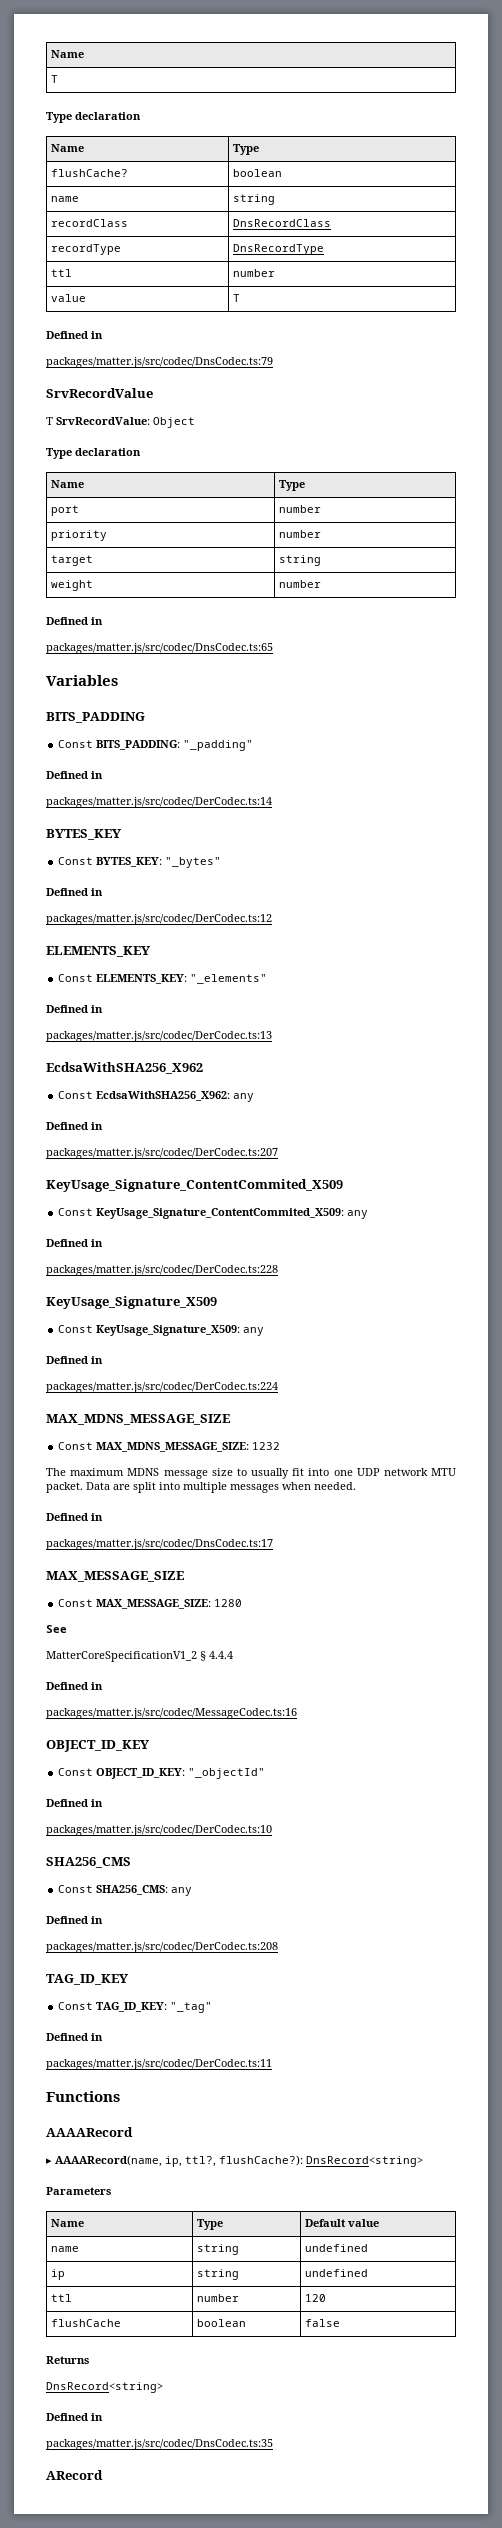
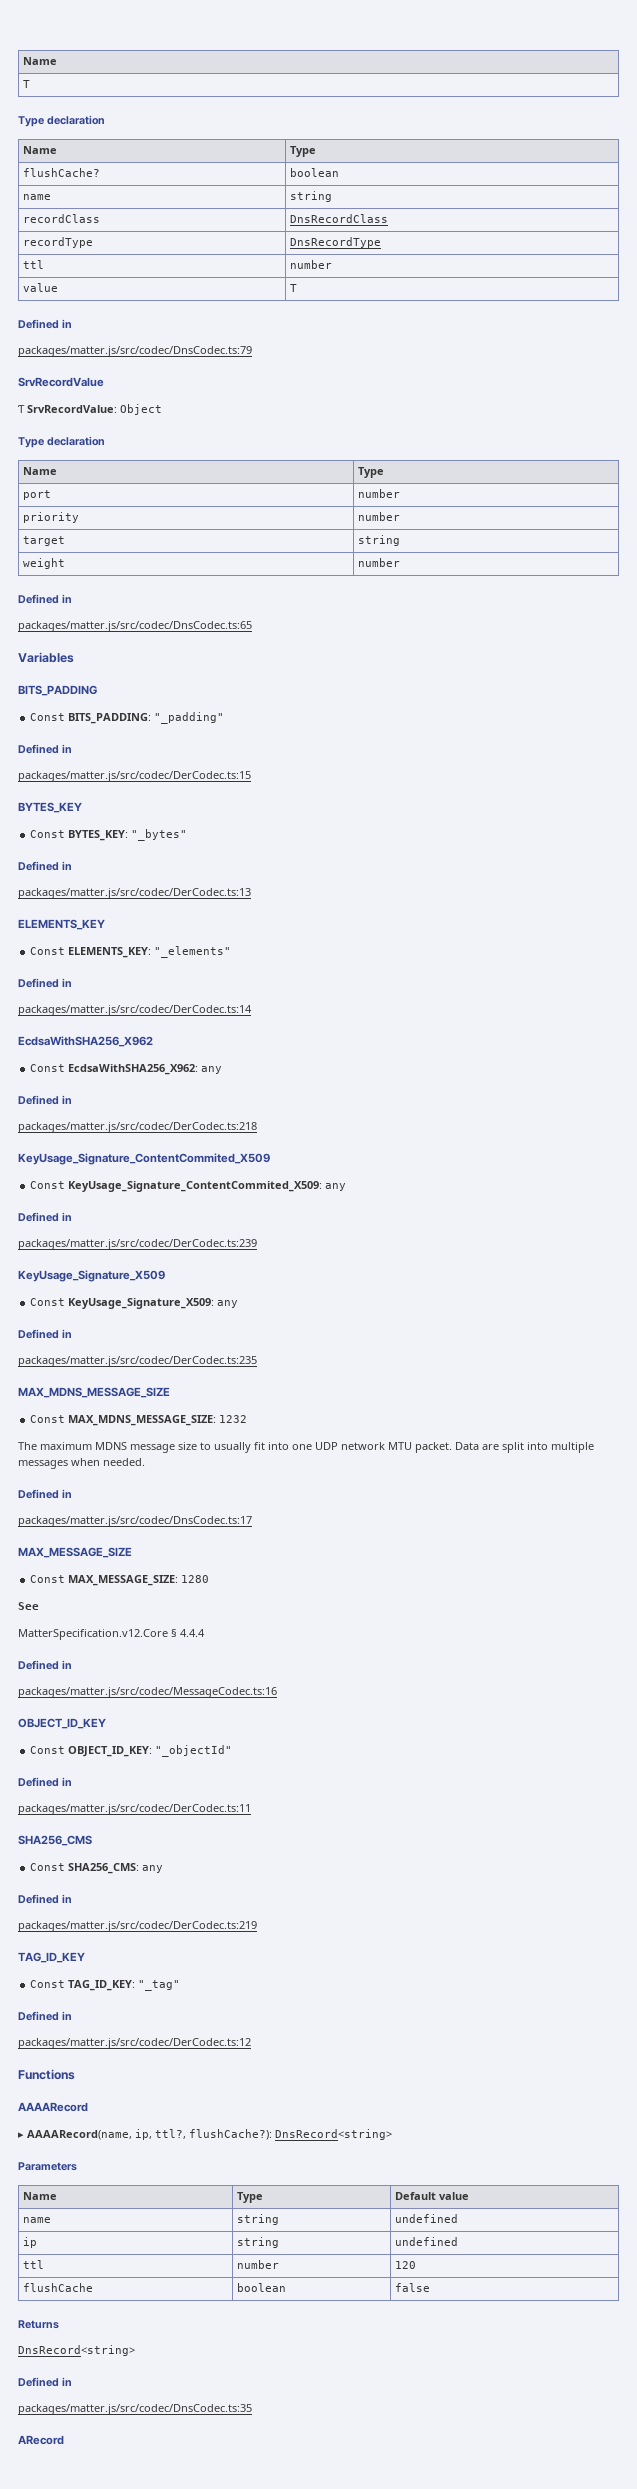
[46,797,272,808] packages/matter.js/src/codec/DerCodec.ts:14 -> [18,771,251,782] packages/matter.js/src/codec/DerCodec.ts:15
[46,914,272,925] packages/matter.js/src/codec/DerCodec.ts:12 -> [18,888,251,899] packages/matter.js/src/codec/DerCodec.ts:13
[46,1031,272,1042] packages/matter.js/src/codec/DerCodec.ts:13 -> [18,1005,252,1016] packages/matter.js/src/codec/DerCodec.ts:14
[46,1148,278,1159] packages/matter.js/src/codec/DerCodec.ts:207 -> [18,1122,257,1133] packages/matter.js/src/codec/DerCodec.ts:218
[46,1265,278,1276] packages/matter.js/src/codec/DerCodec.ts:228 -> [18,1239,257,1250] packages/matter.js/src/codec/DerCodec.ts:239
[46,1382,278,1393] packages/matter.js/src/codec/DerCodec.ts:224 -> [18,1356,257,1367] packages/matter.js/src/codec/DerCodec.ts:235
[46,1651,197,1662] MatterCoreSpecificationV1_2 -> [18,1629,168,1640] MatterSpecification.v12.Core
[46,1825,272,1836] packages/matter.js/src/codec/DerCodec.ts:10 -> [18,1804,251,1815] packages/matter.js/src/codec/DerCodec.ts:11
[46,1942,278,1953] packages/matter.js/src/codec/DerCodec.ts:208 -> [18,1921,257,1932] packages/matter.js/src/codec/DerCodec.ts:219
[46,2059,272,2070] packages/matter.js/src/codec/DerCodec.ts:11 -> [18,2038,251,2049] packages/matter.js/src/codec/DerCodec.ts:12

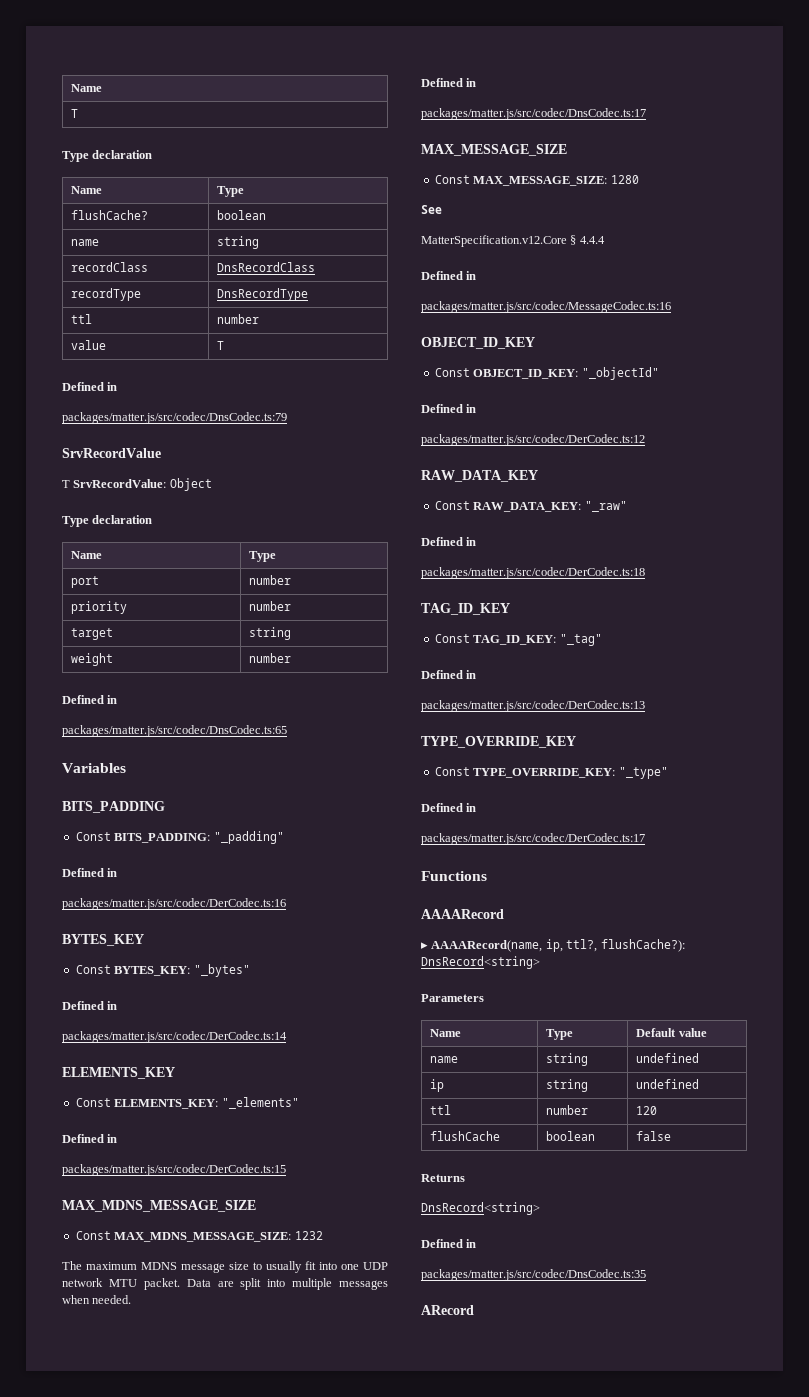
[18,771,251,782] packages/matter.js/src/codec/DerCodec.ts:15 -> [62,898,286,910] packages/matter.js/src/codec/DerCodec.ts:16
[18,888,251,899] packages/matter.js/src/codec/DerCodec.ts:13 -> [62,1031,287,1043] packages/matter.js/src/codec/DerCodec.ts:14
[18,1005,252,1016] [18,1036,153,1047] [30,1064,223,1075] [18,1095,72,1105] [18,1122,257,1133] [18,1153,270,1165] [30,1181,347,1192] [18,1212,72,1222] [18,1239,257,1250] [18,1270,165,1282] [30,1298,239,1309] [18,1329,72,1339] [18,1356,257,1367] packages/matter.js/src/codec/DerCodec.ts:14 // EcdsaWithSHA256_X962 // Const EcdsaWithSHA256_X962: any // Defined in // packages/matter.js/src/codec/DerCodec.ts:218 // KeyUsage_Signature_ContentCommited_X509 // Const KeyUsage_Signature_ContentCommited_X509: any // Defined in // packages/matter.js/src/codec/DerCodec.ts:239 // KeyUsage_Signature_X509 // Const KeyUsage_Signature_X509: any // Defined in // packages/matter.js/src/codec/DerCodec.ts:235 -> [62,1164,286,1176] packages/matter.js/src/codec/DerCodec.ts:15
[18,1804,251,1815] [18,1835,92,1846] [30,1863,164,1874] [18,1894,72,1904] [18,1921,257,1932] packages/matter.js/src/codec/DerCodec.ts:11 // SHA256_CMS // Const SHA256_CMS: any // Defined in // packages/matter.js/src/codec/DerCodec.ts:219 -> [421,434,645,446] [421,470,538,482] [434,501,627,512] [421,537,477,546] [421,567,645,579] packages/matter.js/src/codec/DerCodec.ts:12 // RAW_DATA_KEY // Const RAW_DATA_KEY: "_raw" // Defined in // packages/matter.js/src/codec/DerCodec.ts:18
[18,2038,251,2049] packages/matter.js/src/codec/DerCodec.ts:12 -> [421,700,645,712] [421,736,576,748] [434,767,668,779] [421,803,477,812] [421,833,645,845] packages/matter.js/src/codec/DerCodec.ts:13 // TYPE_OVERRIDE_KEY // Const TYPE_OVERRIDE_KEY: "_type" // Defined in // packages/matter.js/src/codec/DerCodec.ts:17

